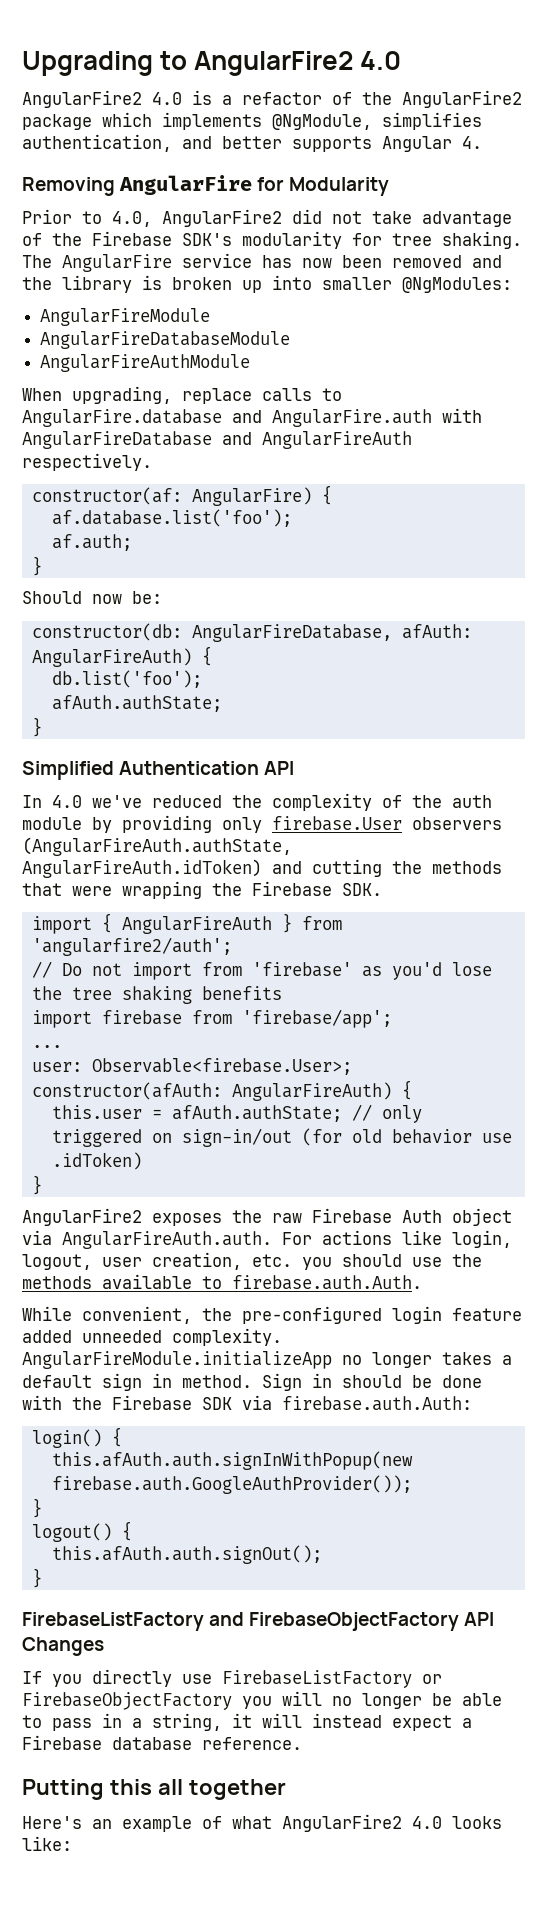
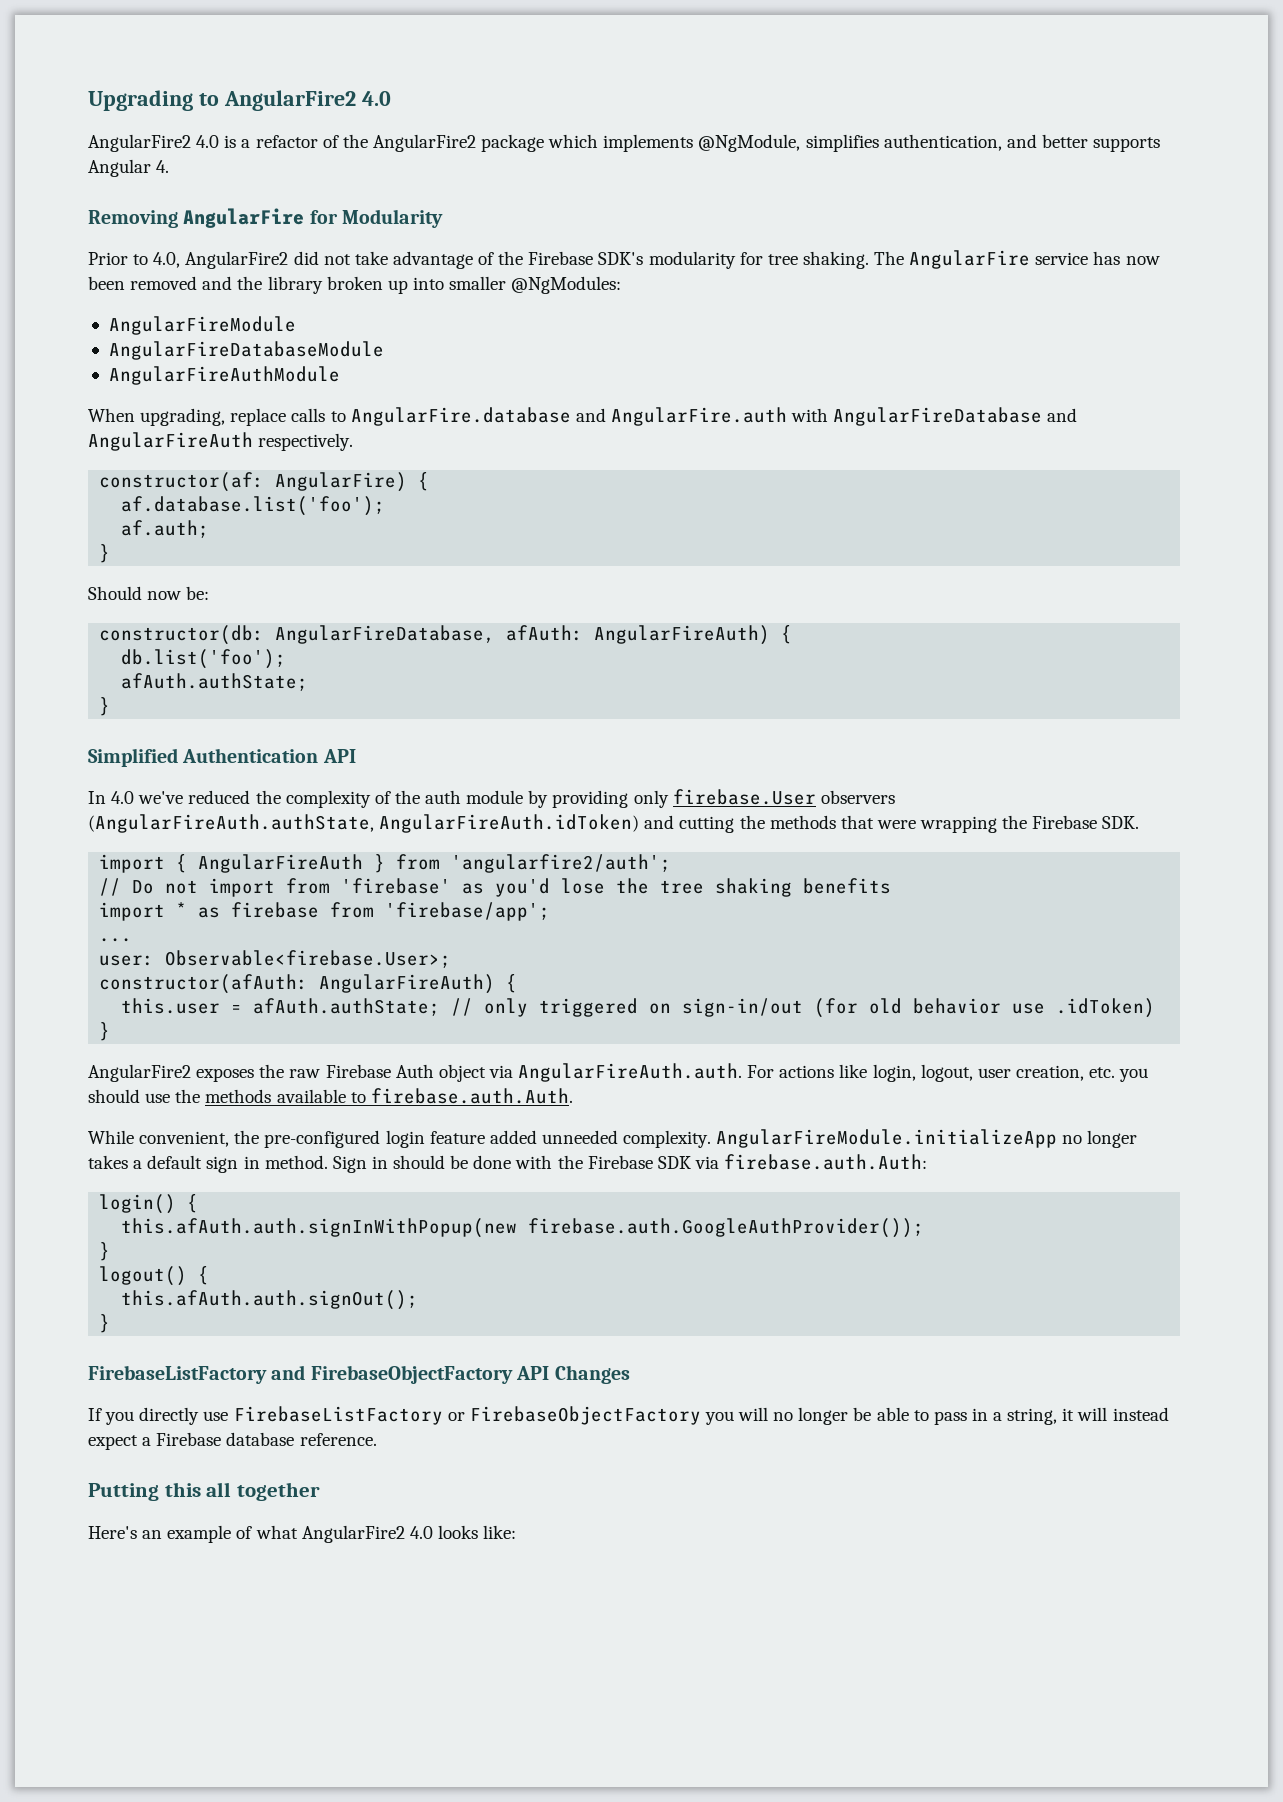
[142,275,162,290] is -> (323, 285) none
(92, 1019) none -> [176,902,221,918] * as

